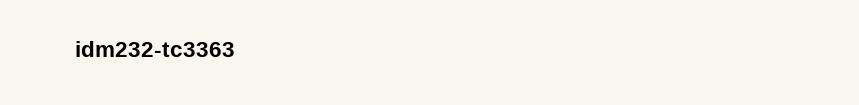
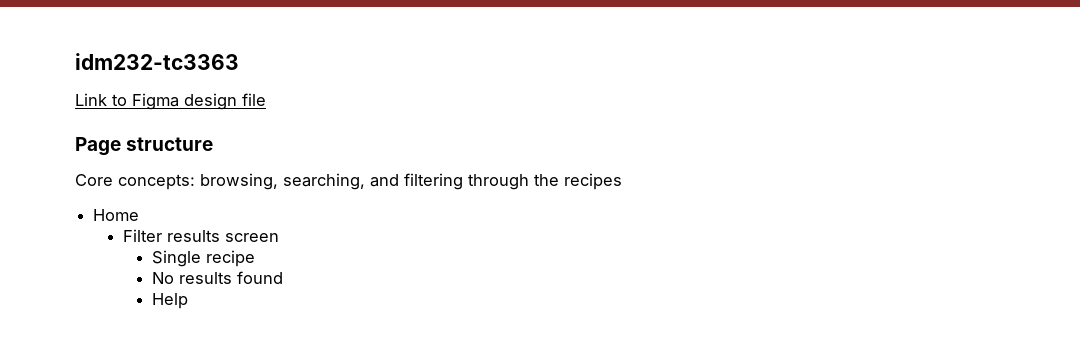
(235, 49) none -> [75,93,266,110] [75,137,214,156] [75,173,622,190] [93,209,140,221] [122,229,279,242] [151,250,255,267] [151,271,283,284] [151,293,188,309] // Link to Figma design file // Page structure // Core concepts: browsing, searching, and filtering through the recipes // Home // Filter results screen // Single recipe // No results found // Help

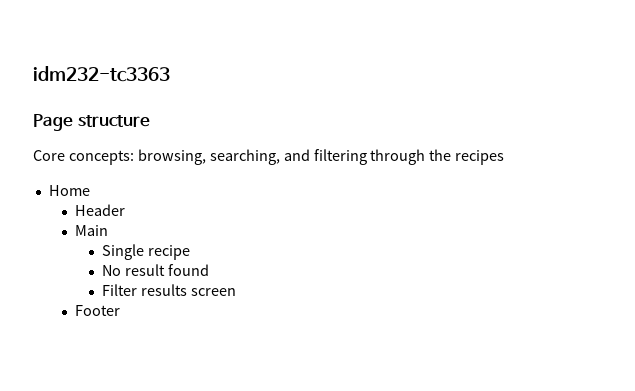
[75,93,266,110] // Link to Figma design file -> (170, 74) none
[122,229,279,242] Filter results screen -> [75,204,126,216] [75,225,109,236] Header // Main
[178,272,232,284] results -> [124,264,165,276] result
[151,293,188,309] Help -> [101,284,236,296] [75,305,121,316] Filter results screen // Footer

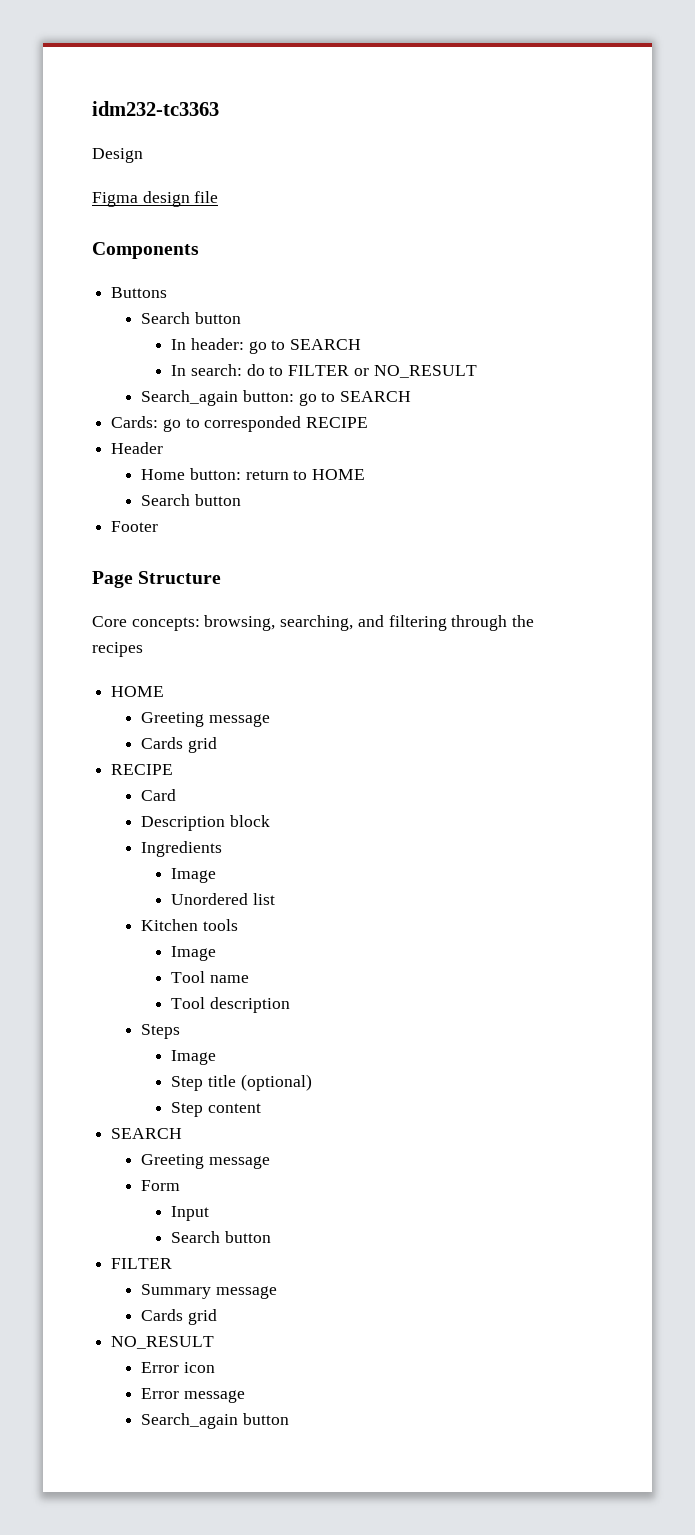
(170, 74) none -> [92,148,143,163] [92,191,219,207] [92,242,199,259] [111,287,168,298] [141,312,242,324] [171,338,362,354] [171,364,477,378] [141,390,412,406] [111,416,369,432] [111,442,164,454] [141,468,366,480] [141,494,242,506] [111,521,159,532] // Design // Figma design file // Components // Buttons // Search button // In header: go to SEARCH // In search: do to FILTER or NO_RESULT // Search_again button: go to SEARCH // Cards: go to corresponded RECIPE // Header // Home button: return to HOME // Search button // Footer
[77,115,150,127] structure -> [138,571,222,584] Structure
[48,185,90,196] [75,204,126,216] [75,225,109,236] [101,244,190,260] [101,264,209,276] [101,284,236,296] [75,305,121,316] Home // Header // Main // Single recipe // No result found // Filter results screen // Footer -> [111,686,165,697] [141,712,271,727] [141,737,218,753] [111,764,174,775] [141,789,177,801] [141,815,271,831] [141,841,223,857] [171,868,217,883] [171,893,276,905] [141,919,239,931] [171,946,217,961] [171,971,250,983] [171,997,291,1013] [141,1024,181,1039] [171,1050,217,1065] [171,1074,312,1091] [171,1102,262,1117] [111,1128,183,1139] [141,1154,271,1169] [141,1180,181,1191] [171,1206,210,1221] [171,1231,272,1243] [111,1258,173,1269] [141,1284,278,1299] [141,1309,218,1325] [111,1336,215,1349] [141,1362,216,1373] [141,1388,246,1403] [141,1413,290,1429] HOME // Greeting message // Cards grid // RECIPE // Card // Description block // Ingredients // Image // Unordered list // Kitchen tools // Image // Tool name // Tool description // Steps // Image // Step title (optional) // Step content // SEARCH // Greeting message // Form // Input // Search button // FILTER // Summary message // Cards grid // NO_RESULT // Error icon // Error message // Search_again button

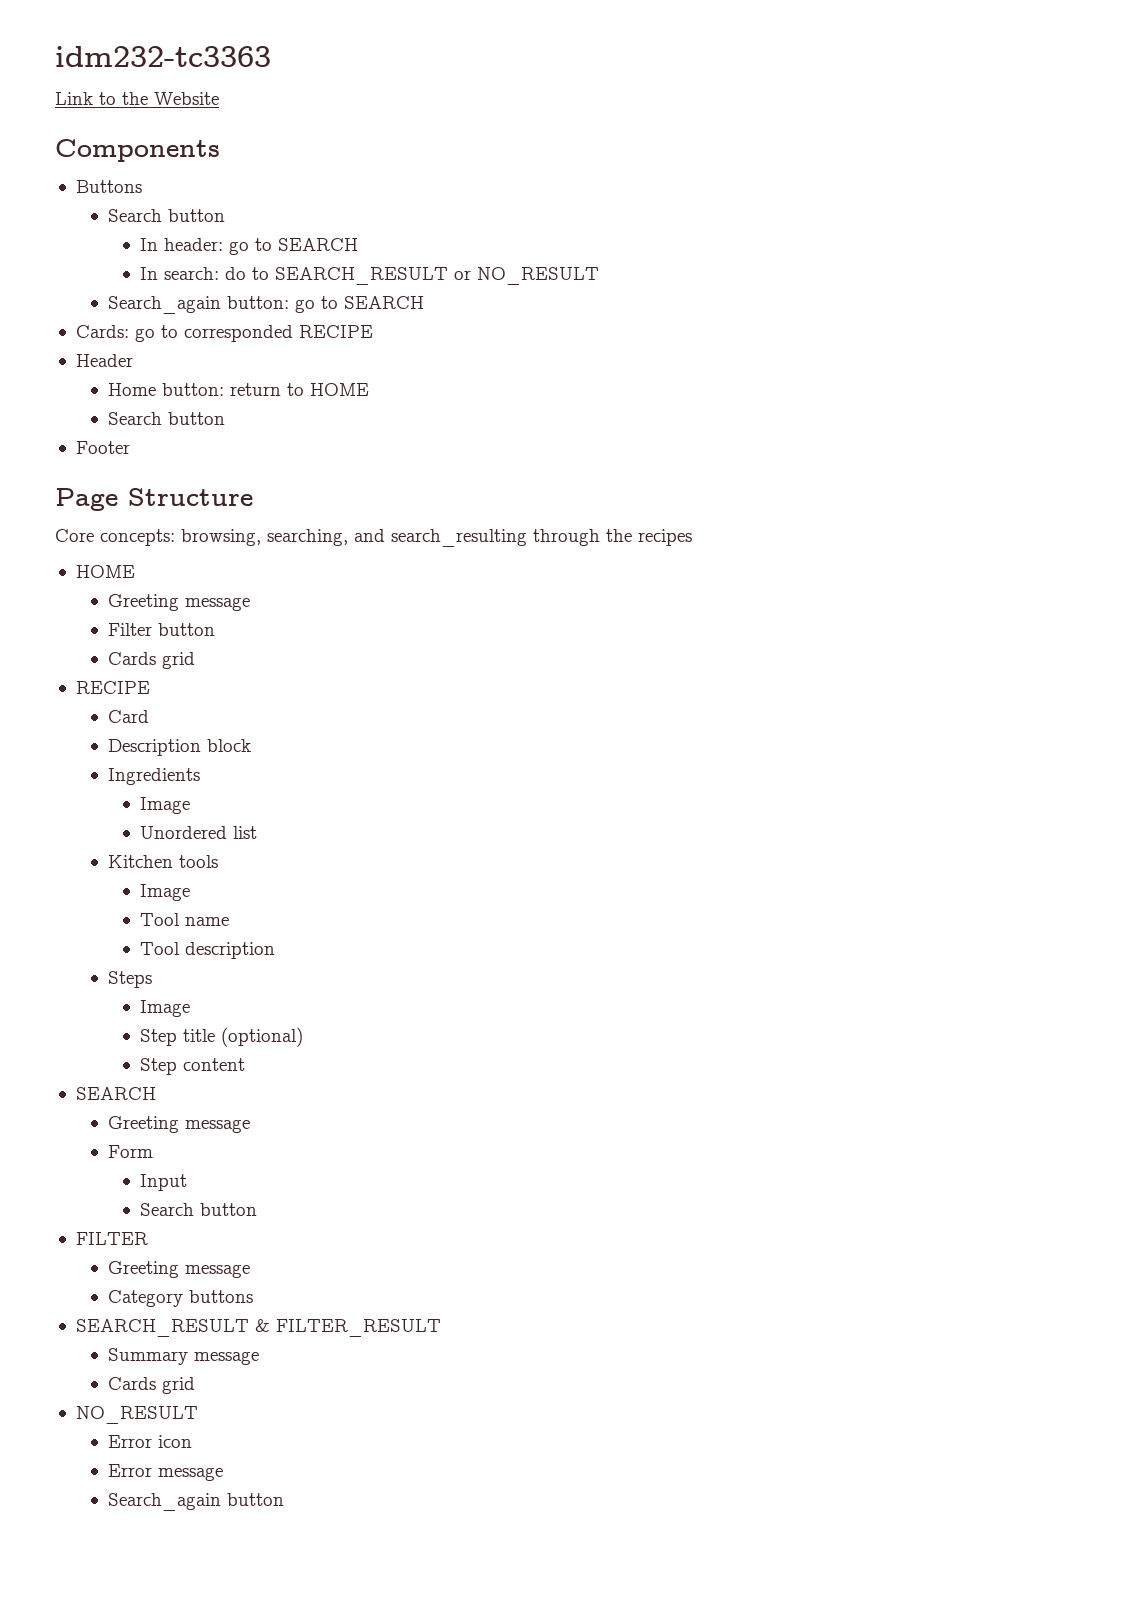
[92,148,143,163] [92,191,219,207] Design // Figma design file -> [55,92,219,105] Link to the Website
[288,365,350,376] FILTER -> [274,267,448,285] SEARCH_RESULT
[388,615,447,631] filtering -> [391,529,527,547] search_resulting
(271, 720) none -> [107,623,215,636] // Filter button
(173, 1263) none -> [107,1261,250,1278] [107,1290,253,1307] [75,1319,441,1337] // Greeting message // Category buttons // SEARCH_RESULT & FILTER_RESULT

